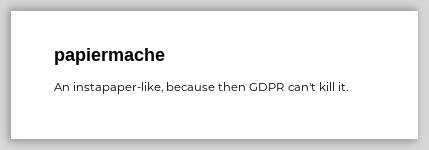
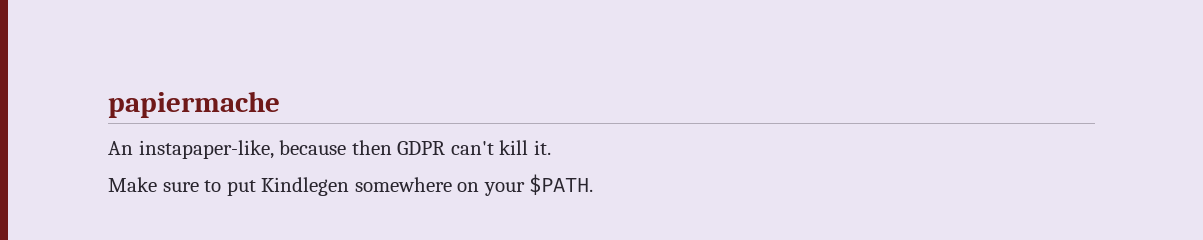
(348, 86) none -> [108,174,594,196] // Make sure to put Kindlegen somewhere on your $PATH.

